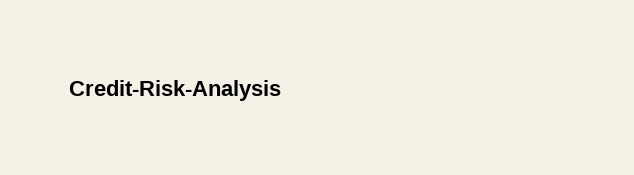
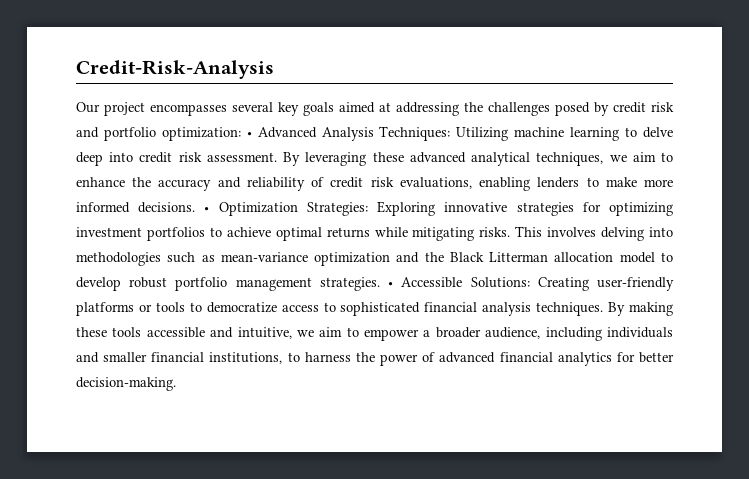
(281, 90) none -> [76,102,674,116] [76,126,673,141] [76,152,674,166] [76,177,673,191] [76,201,673,216] [76,226,673,241] [76,252,673,266] [76,277,674,291] [76,302,673,316] [76,327,673,341] [76,352,674,366] [76,377,176,391] // Our project encompasses several key goals aimed at addressing the challenges posed by credit risk and portfolio optimization: • Advanced Analysis Techniques: Utilizing machine learning to delve deep into credit risk assessment. By leveraging these advanced analytical techniques, we aim to enhance the accuracy and reliability of credit risk evaluations, enabling lenders to make more informed decisions. • Optimization Strategies: Exploring innovative strategies for optimizing investment portfolios to achieve optimal returns while mitigating risks. This involves delving into methodologies such as mean-variance optimization and the Black Litterman allocation model to develop robust portfolio management strategies. • Accessible Solutions: Creating user-friendly platforms or tools to democratize access to sophisticated financial analysis techniques. By making these tools accessible and intuitive, we aim to empower a broader audience, including individuals and smaller financial institutions, to harness the power of advanced financial analytics for better decision-making.

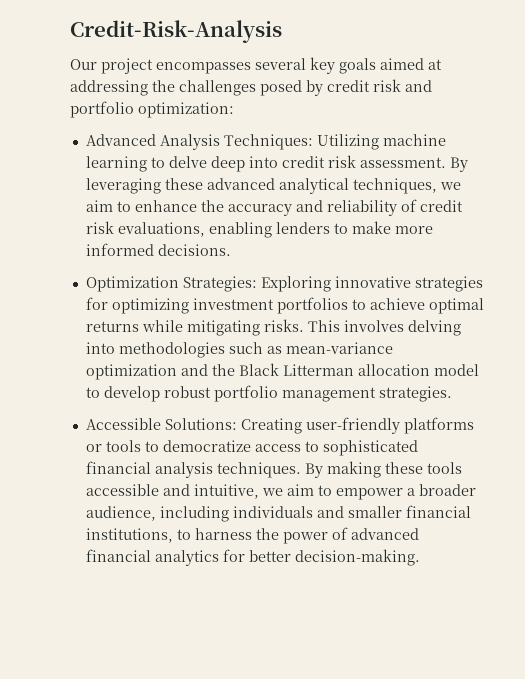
[246,132,252,137] • -> (234, 110) //
[204,207,210,212] • -> (231, 250) //
[388,282,394,287] • -> (452, 394) //

